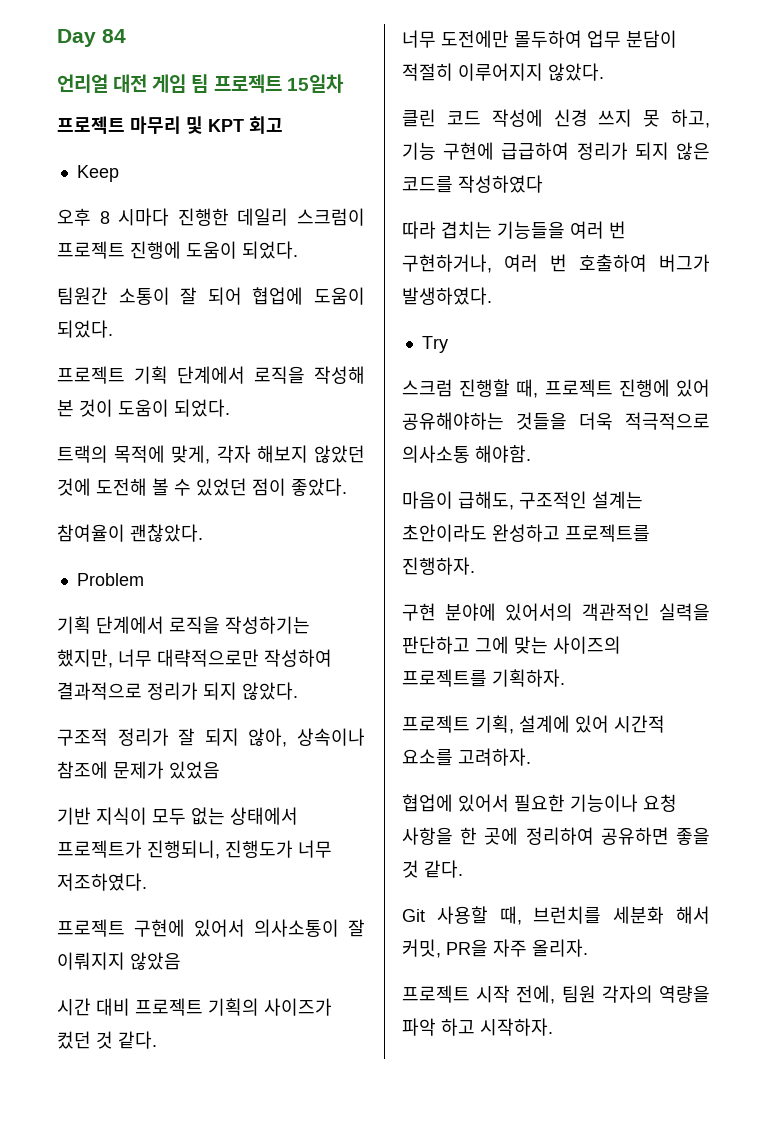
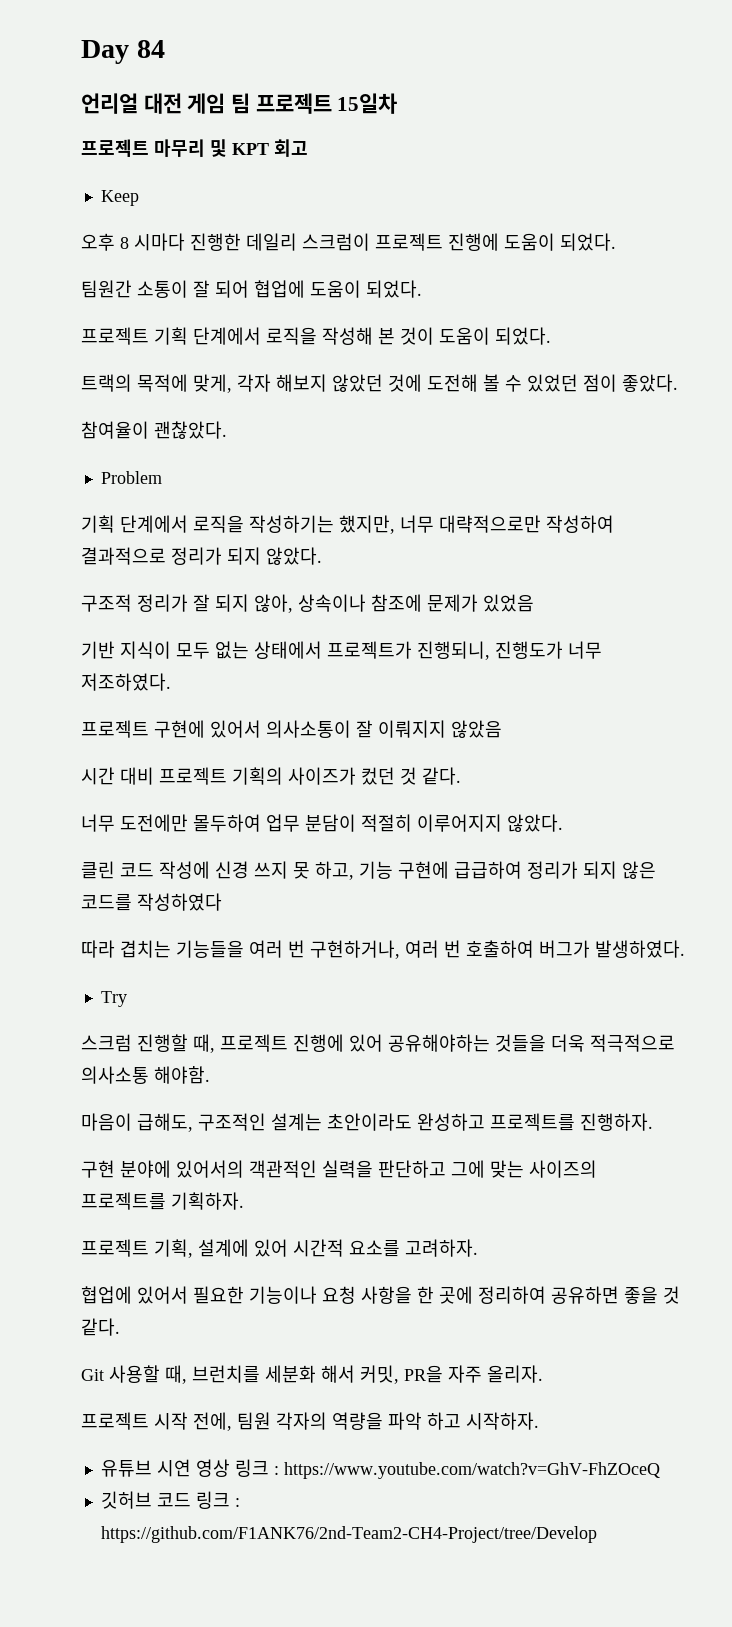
(553, 1027) none -> [100,1459,660,1479] [100,1491,240,1509] [100,1526,597,1543] // 유튜브 시연 영상 링크 : https://www.youtube.com/watch?v=GhV-FhZOceQ // 깃허브 코드 링크 : https://github.com/F1ANK76/2nd-Team2-CH4-Project/tree/Develop

